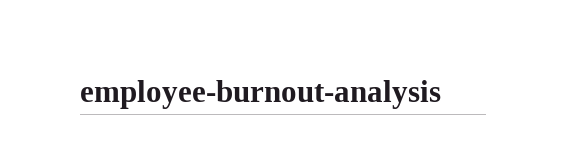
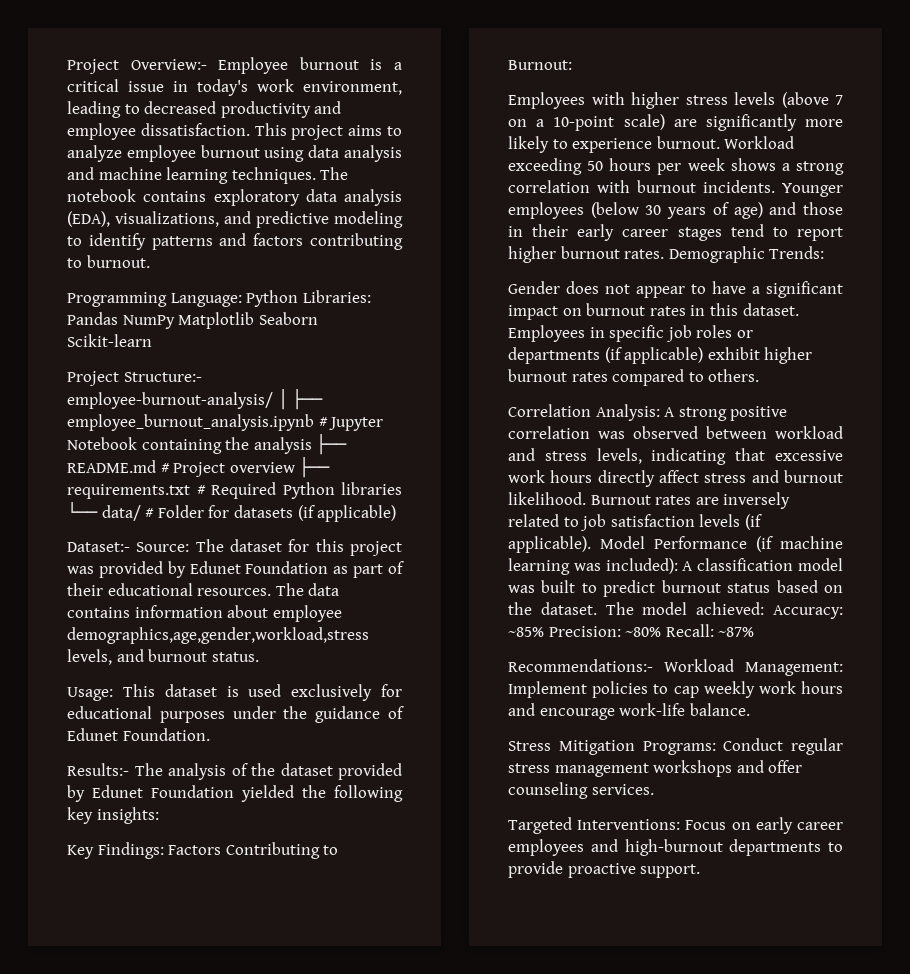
[80,80,441,109] employee-burnout-analysis -> [67,57,402,74] [67,79,402,96] [67,101,342,118] [67,123,403,140] [67,145,402,162] [67,167,349,184] [67,189,402,206] [67,211,403,228] [67,233,404,250] [67,255,150,268] [67,290,371,307] [67,312,318,329] [67,334,152,347] [67,371,202,386] [67,389,324,410] [67,414,384,431] [67,434,348,455] [67,457,331,478] [67,482,402,499] [67,502,397,522] [67,539,402,556] [67,561,404,578] [67,583,340,596] [67,605,342,622] [67,627,369,644] [67,649,259,665] [67,684,402,701] [67,706,405,723] [67,728,210,741] [67,763,402,780] [67,785,403,802] [67,807,159,824] [67,842,339,859] [508,60,572,70] [508,92,843,109] [508,114,843,131] [508,136,795,153] [508,158,844,175] [508,180,843,197] [508,202,843,219] [508,224,843,241] [508,246,825,263] [508,281,843,298] [508,303,799,320] [508,325,753,342] [508,347,813,364] [508,369,760,386] [508,404,788,421] [508,426,843,439] [508,448,843,465] [508,470,843,487] [508,492,791,509] [508,514,762,531] [508,536,843,553] [508,558,843,575] [508,580,843,597] [508,602,843,619] [508,624,755,637] [508,659,843,676] [508,681,843,698] [508,703,750,720] [508,738,843,755] [508,760,803,777] [508,782,654,799] [508,817,843,834] [508,839,843,856] [508,861,701,878] Project Overview:- Employee burnout is a critical issue in today's work environment, leading to decreased productivity and employee dissatisfaction. This project aims to analyze employee burnout using data analysis and machine learning techniques. The notebook contains exploratory data analysis (EDA), visualizations, and predictive modeling to identify patterns and factors contributing to burnout. // Programming Language: Python Libraries: Pandas NumPy Matplotlib Seaborn Scikit-learn // Project Structure:- employee-burnout-analysis/ │ ├── employee_burnout_analysis.ipynb # Jupyter Notebook containing the analysis ├── README.md # Project overview ├── requirements.txt # Required Python libraries └── data/ # Folder for datasets (if applicable) // Dataset:- Source: The dataset for this project was provided by Edunet Foundation as part of their educational resources. The data contains information about employee demographics,age,gender,workload,stress levels, and burnout status. // Usage: This dataset is used exclusively for educational purposes under the guidance of Edunet Foundation. // Results:- The analysis of the dataset provided by Edunet Foundation yielded the following key insights: // Key Findings: Factors Contributing to Burnout: // Employees with higher stress levels (above 7 on a 10-point scale) are significantly more likely to experience burnout. Workload exceeding 50 hours per week shows a strong correlation with burnout incidents. Younger employees (below 30 years of age) and those in their early career stages tend to report higher burnout rates. Demographic Trends: // Gender does not appear to have a significant impact on burnout rates in this dataset. Employees in specific job roles or departments (if applicable) exhibit higher burnout rates compared to others. // Correlation Analysis: A strong positive correlation was observed between workload and stress levels, indicating that excessive work hours directly affect stress and burnout likelihood. Burnout rates are inversely related to job satisfaction levels (if applicable). Model Performance (if machine learning was included): A classification model was built to predict burnout status based on the dataset. The model achieved: Accuracy: ~85% Precision: ~80% Recall: ~87% // Recommendations:- Workload Management: Implement policies to cap weekly work hours and encourage work-life balance. // Stress Mitigation Programs: Conduct regular stress management workshops and offer counseling services. // Targeted Interventions: Focus on early career employees and high-burnout departments to provide proactive support.

